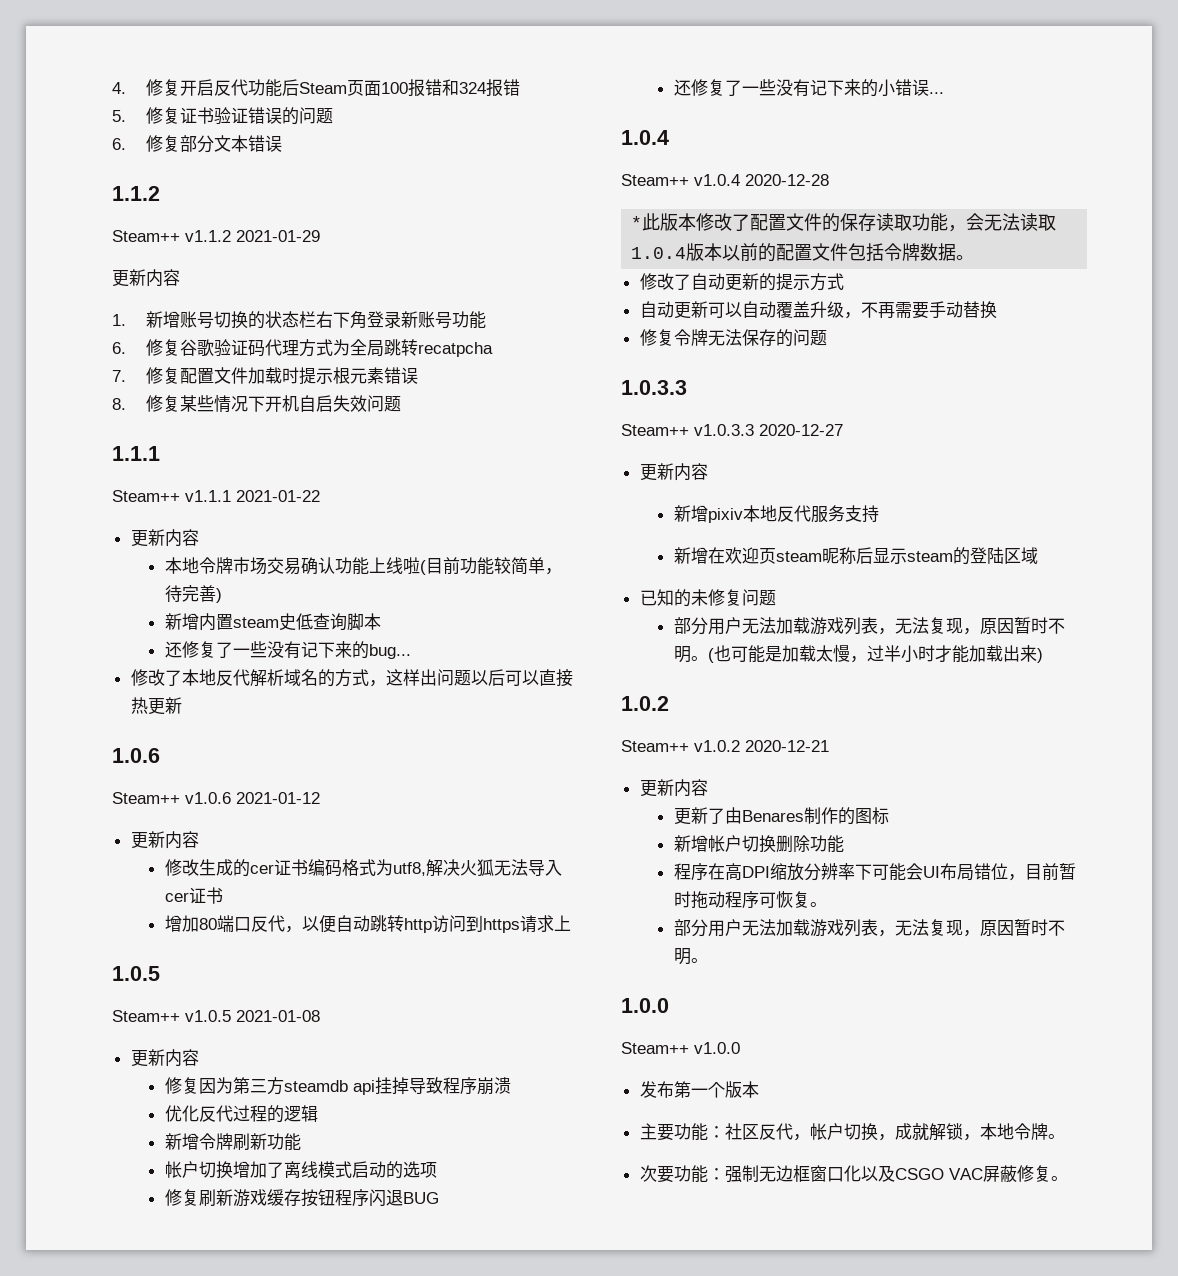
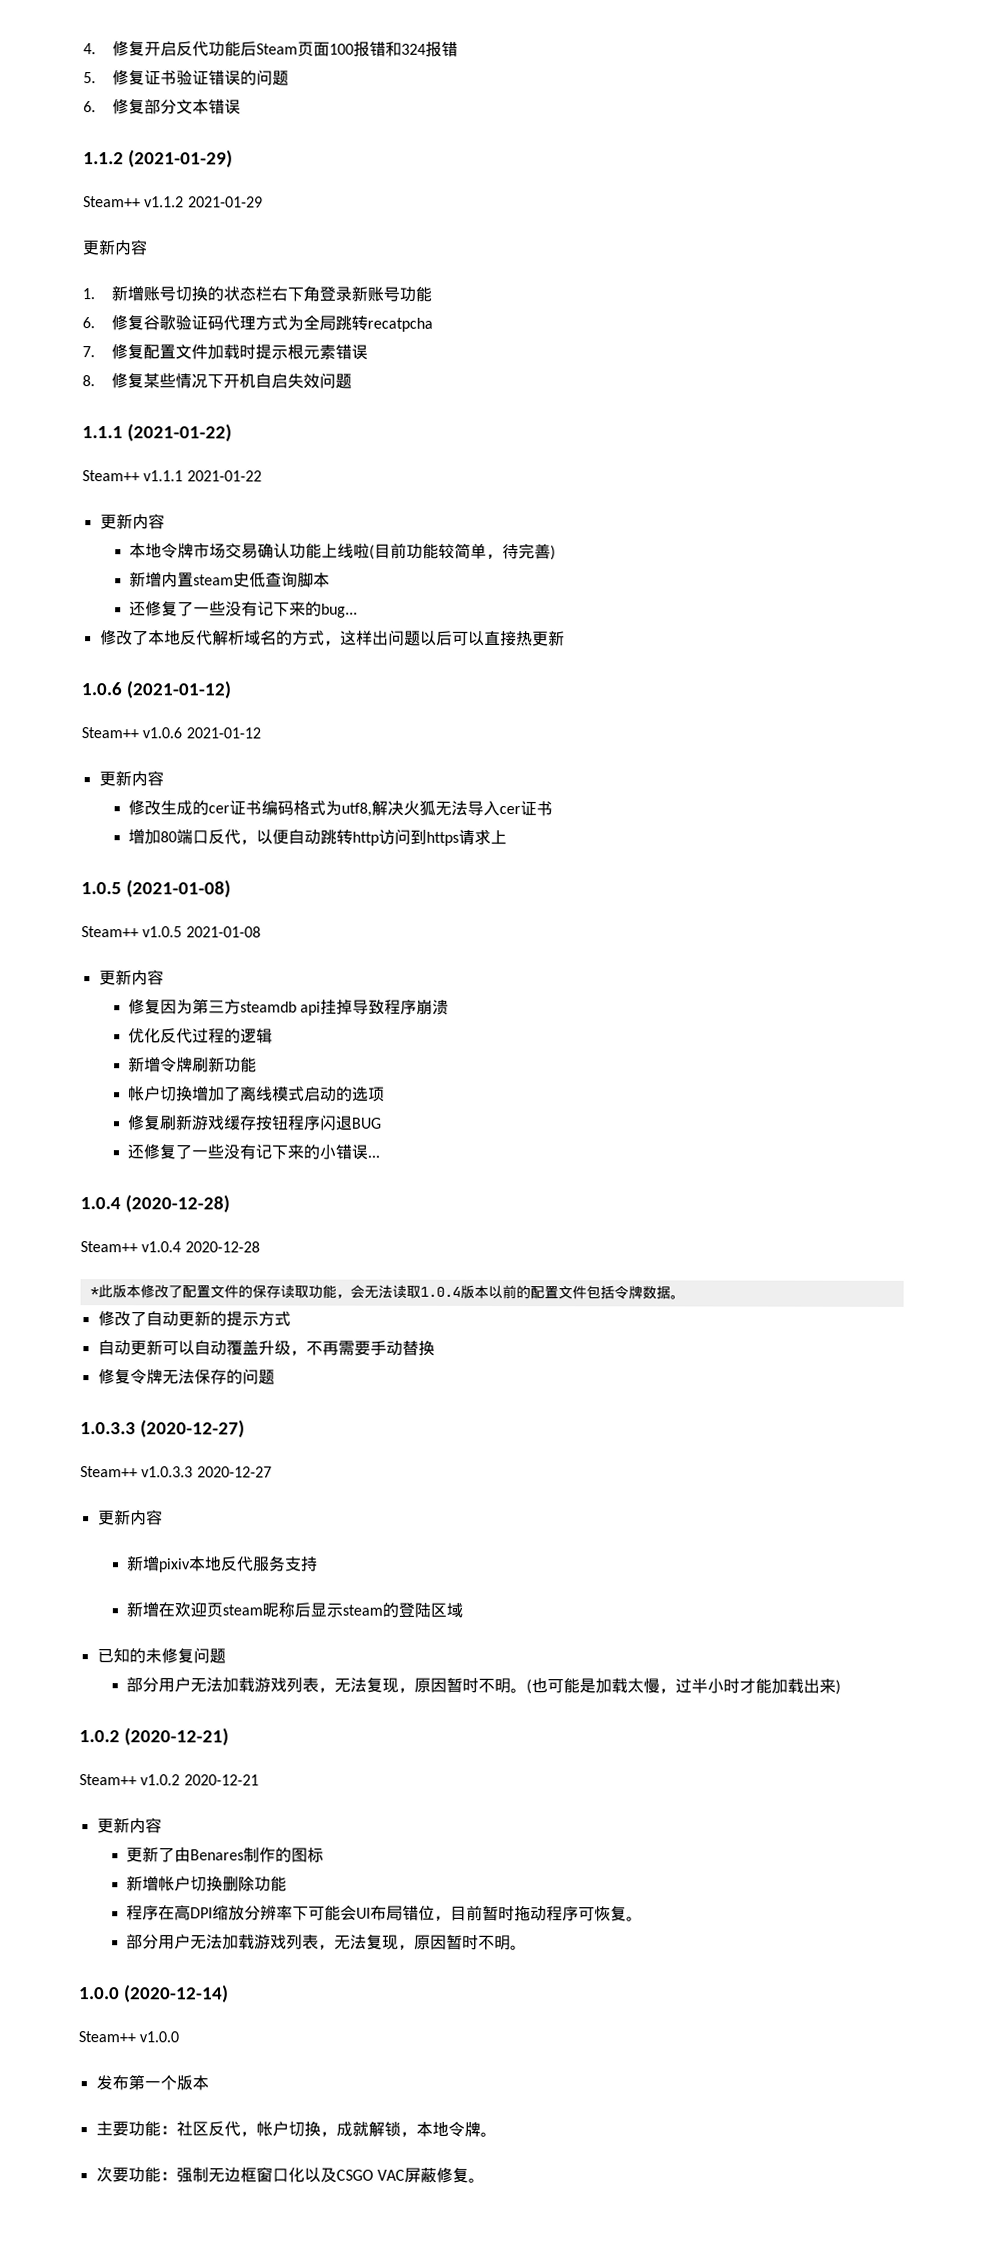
(160, 193) none -> [127,149,233,168] (2021-01-29)
(160, 453) none -> [126,423,232,442] (2021-01-22)
(160, 755) none -> [125,680,232,699] (2021-01-12)
(160, 973) none -> [125,879,231,898] (2021-01-08)
(669, 137) none -> [124,1194,230,1213] (2020-12-28)
(687, 387) none -> [139,1419,245,1438] (2020-12-27)
(669, 703) none -> [123,1727,229,1746] (2020-12-21)
(669, 1005) none -> [123,1984,229,2003] (2020-12-14)

